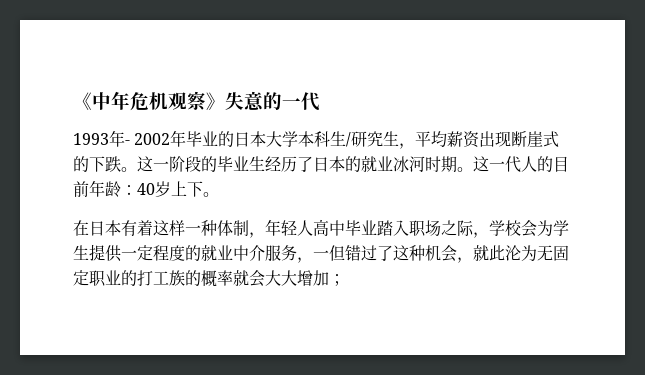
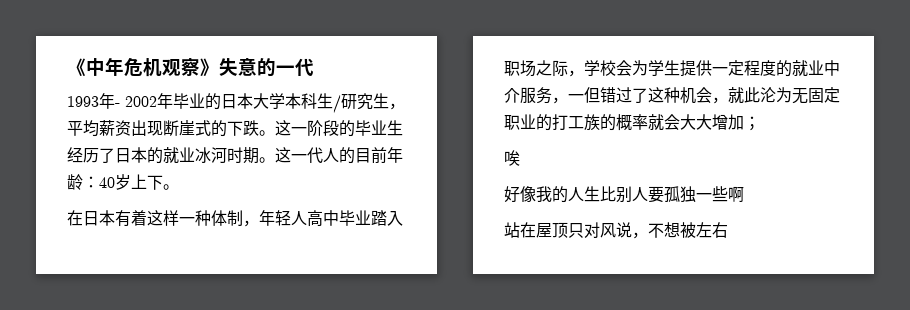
(345, 280) none -> [504,150,520,166] [504,186,744,203] [504,222,728,239] // 唉 // 好像我的人生比别人要孤独一些啊 // 站在屋顶只对风说，不想被左右

